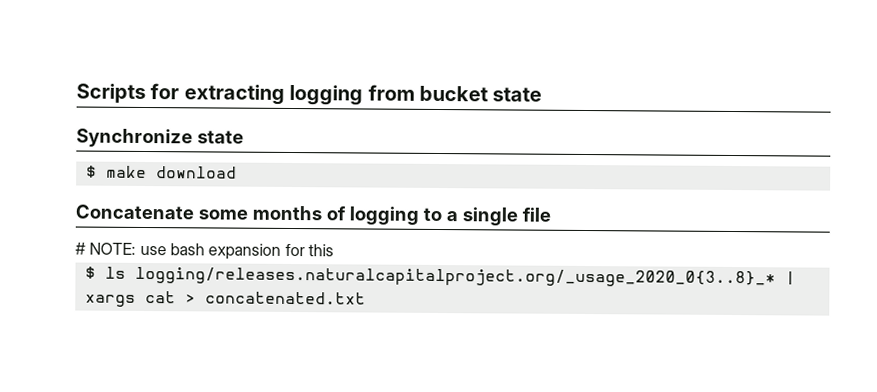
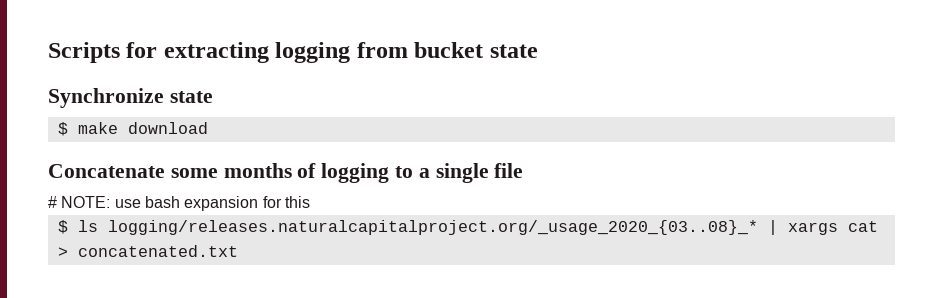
[134,266,776,288] logging/releases.naturalcapitalproject.org/_usage_2020_0{3..8}_* -> [107,220,758,235] logging/releases.naturalcapitalproject.org/_usage_2020_{03..08}_*

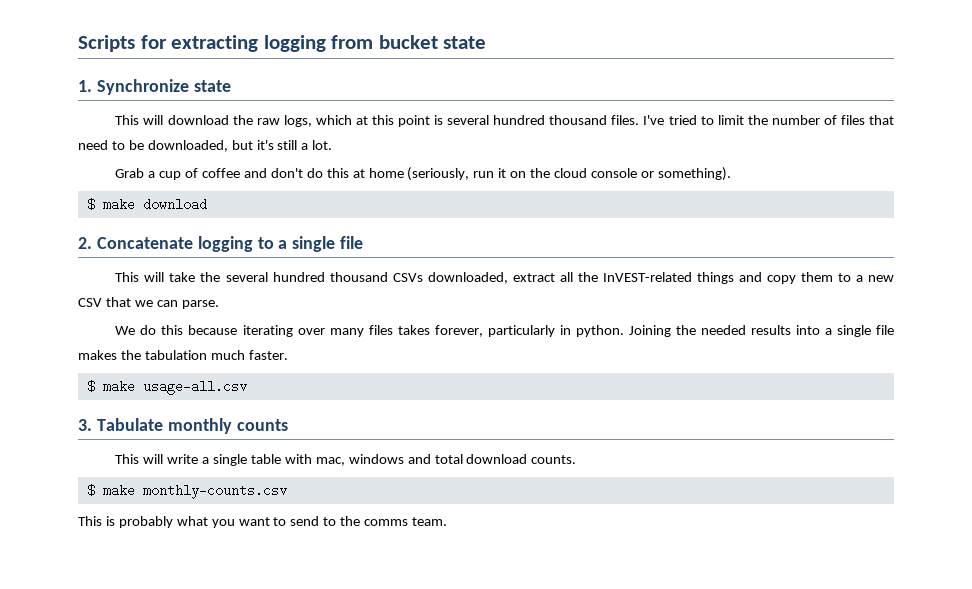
(538, 51) none -> [78,80,92,92] 1.
(213, 97) none -> [115,115,894,127] [78,140,333,152] [115,167,731,181] // This will download the raw logs, which at this point is several hundred thousand files. I've tried to limit the number of files that need to be downloaded, but it's still a lot. // Grab a cup of coffee and don't do this at home (seriously, run it on the cloud console or something).
[48,163,317,178] Concatenate some months of -> [78,237,193,249] 2. Concatenate
[48,196,310,211] [57,220,878,235] [57,245,238,257] # NOTE: use bash expansion for this // $ ls logging/releases.naturalcapitalproject.org/_usage_2020_{03..08}_* | xargs cat > concatenated.txt -> [115,272,894,284] [78,297,219,309] [115,325,895,337] [78,350,288,360] [86,380,247,395] [78,418,288,434] [115,454,577,466] [86,484,287,499] [78,516,448,528] This will take the several hundred thousand CSVs downloaded, extract all the InVEST-related things and copy them to a new CSV that we can parse. // We do this because iterating over many files takes forever, particularly in python. Joining the needed results into a single file makes the tabulation much faster. // $ make usage-all.csv // 3. Tabulate monthly counts // This will write a single table with mac, windows and total download counts. // $ make monthly-counts.csv // This is probably what you want to send to the comms team.

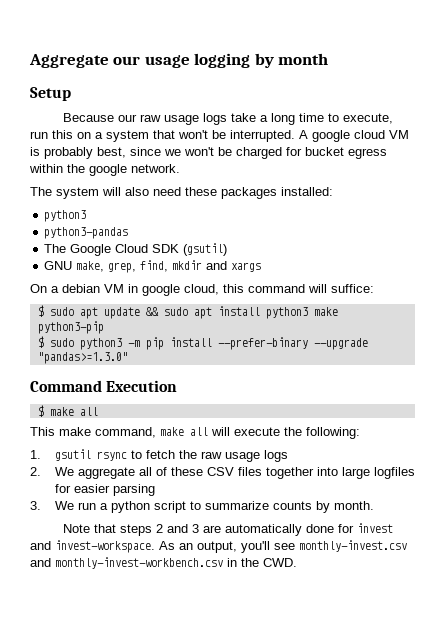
[78,35,487,52] [78,79,231,95] [115,115,894,127] [78,140,333,152] [115,167,731,181] [86,198,207,211] [78,236,364,252] [115,272,894,284] [78,297,219,309] [115,325,895,337] [78,350,288,360] [86,380,247,395] [78,418,288,434] [115,454,577,466] [86,484,287,499] [78,516,448,528] Scripts for extracting logging from bucket state // 1. Synchronize state // This will download the raw logs, which at this point is several hundred thousand files. I've tried to limit the number of files that need to be downloaded, but it's still a lot. // Grab a cup of coffee and don't do this at home (seriously, run it on the cloud console or something). // $ make download // 2. Concatenate logging to a single file // This will take the several hundred thousand CSVs downloaded, extract all the InVEST-related things and copy them to a new CSV that we can parse. // We do this because iterating over many files takes forever, particularly in python. Joining the needed results into a single file makes the tabulation much faster. // $ make usage-all.csv // 3. Tabulate monthly counts // This will write a single table with mac, windows and total download counts. // $ make monthly-counts.csv // This is probably what you want to send to the comms team. -> [29,53,329,68] [30,87,71,101] [63,113,394,125] [30,130,409,142] [30,147,387,159] [29,164,180,176] [30,187,333,199] [44,210,87,222] [44,227,129,239] [44,243,228,256] [44,260,262,273] [30,284,374,296] [37,305,338,319] [37,321,104,334] [37,336,368,350] [37,352,128,364] [30,380,178,392] [37,405,98,417] [30,427,360,439] [30,449,288,462] [30,467,415,479] [54,484,155,496] [30,501,374,513] [63,523,394,536] [30,540,407,553] [30,557,297,569] Aggregate our usage logging by month // Setup // Because our raw usage logs take a long time to execute, run this on a system that won't be interrupted. A google cloud VM is probably best, since we won't be charged for bucket egress within the google network. // The system will also need these packages installed: // python3 // python3-pandas // The Google Cloud SDK (gsutil) // GNU make, grep, find, mkdir and xargs // On a debian VM in google cloud, this command will suffice: // $ sudo apt update && sudo apt install python3 make python3-pip // $ sudo python3 -m pip install --prefer-binary --upgrade "pandas>=1.3.0" // Command Execution // $ make all // This make command, make all will execute the following: // 1. gsutil rsync to fetch the raw usage logs // 2. We aggregate all of these CSV files together into large logfiles for easier parsing // 3. We run a python script to summarize counts by month. // Note that steps 2 and 3 are automatically done for invest and invest-workspace. As an output, you'll see monthly-invest.csv and monthly-invest-workbench.csv in the CWD.

